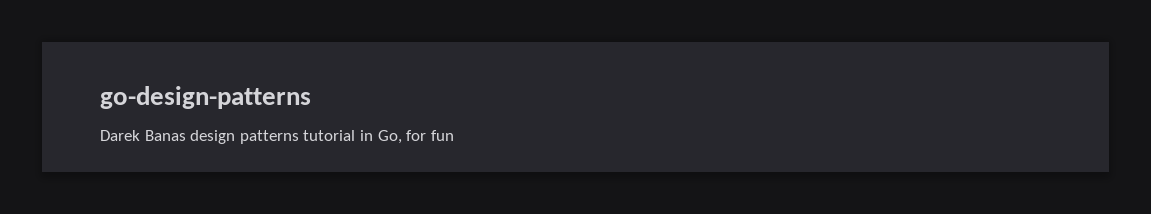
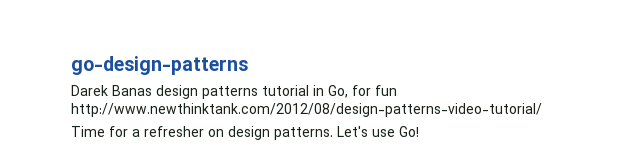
(454, 135) none -> [71,103,542,117] [71,126,419,140] http://www.newthinktank.com/2012/08/design-patterns-video-tutorial/ // Time for a refresher on design patterns. Let's use Go!

